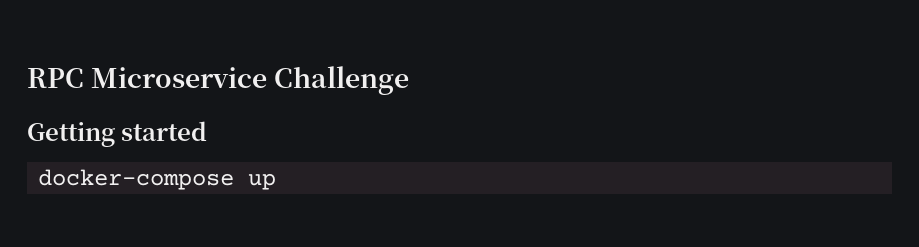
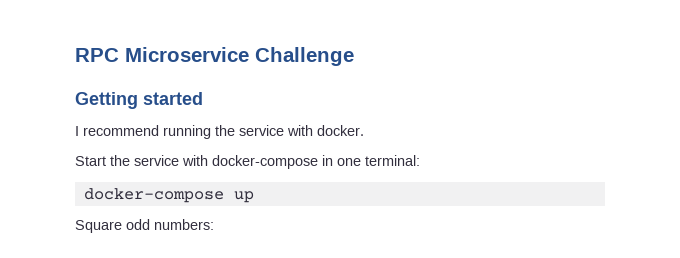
(208, 131) none -> [75,125,364,139] [75,155,420,169] // I recommend running the service with docker. // Start the service with docker-compose in one terminal:
(277, 181) none -> [75,219,214,233] // Square odd numbers:

